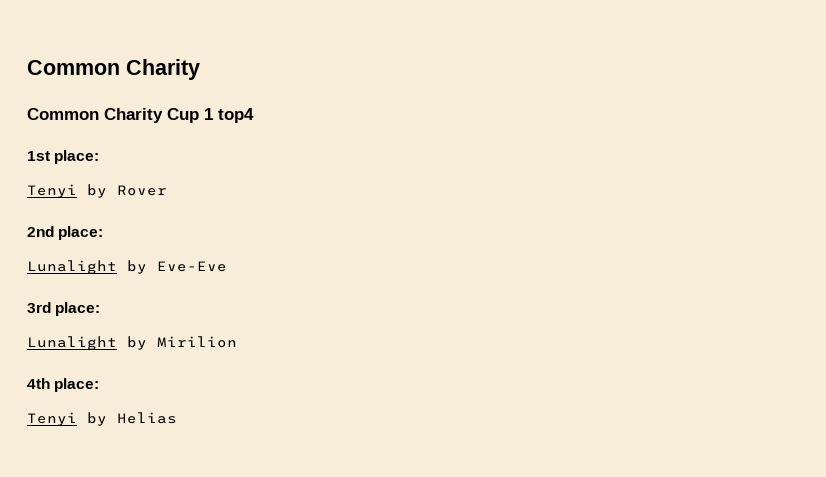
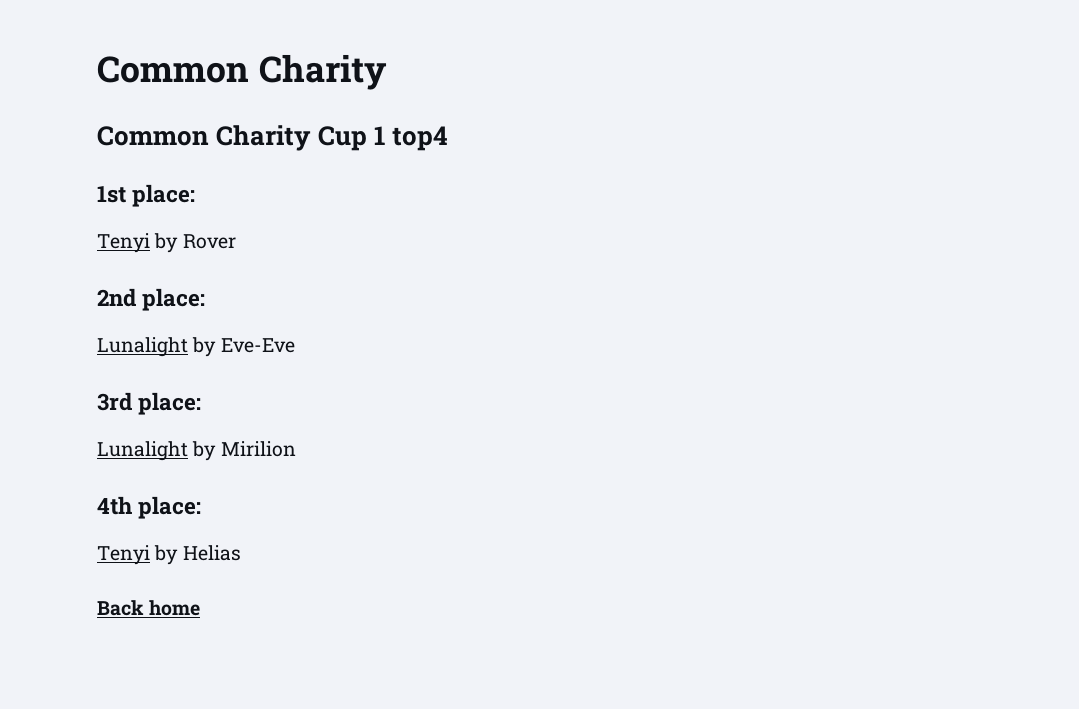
(177, 418) none -> [97,600,201,616] // Back home

